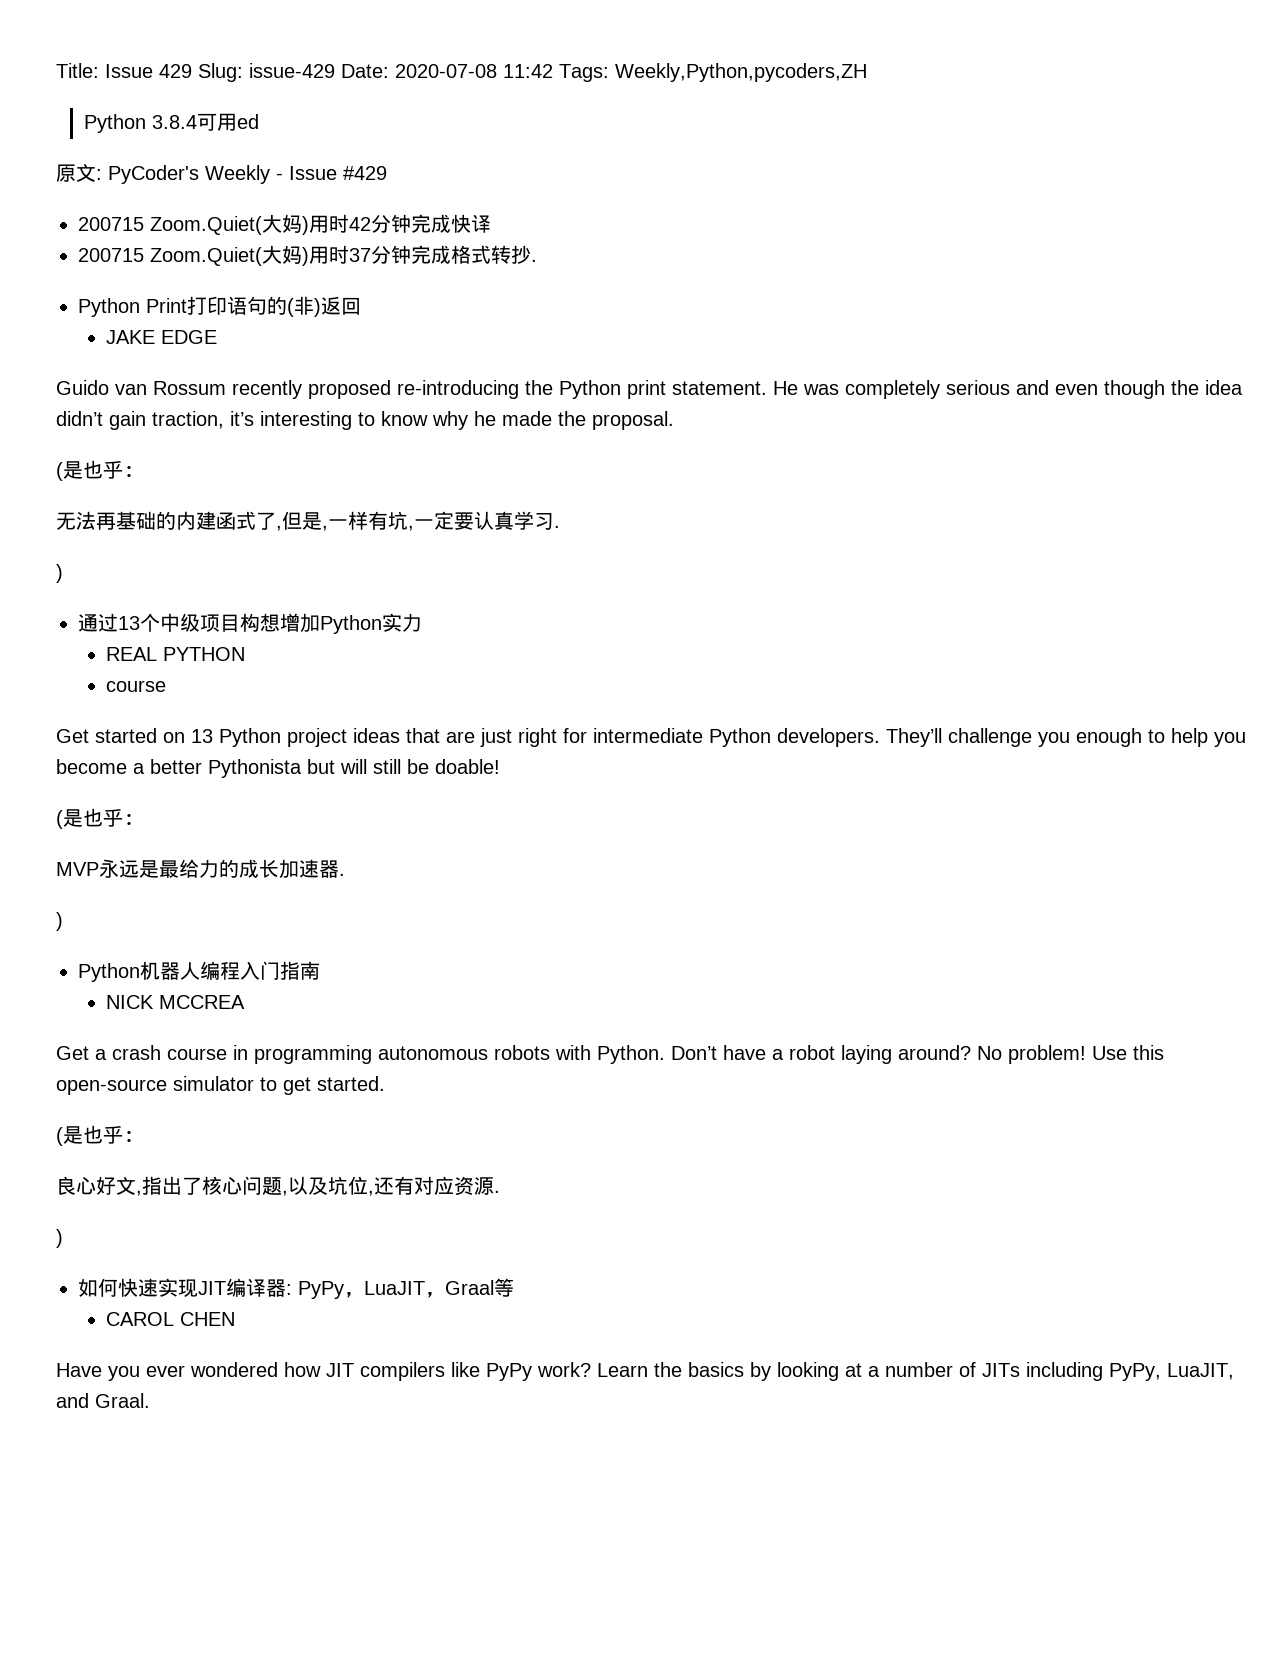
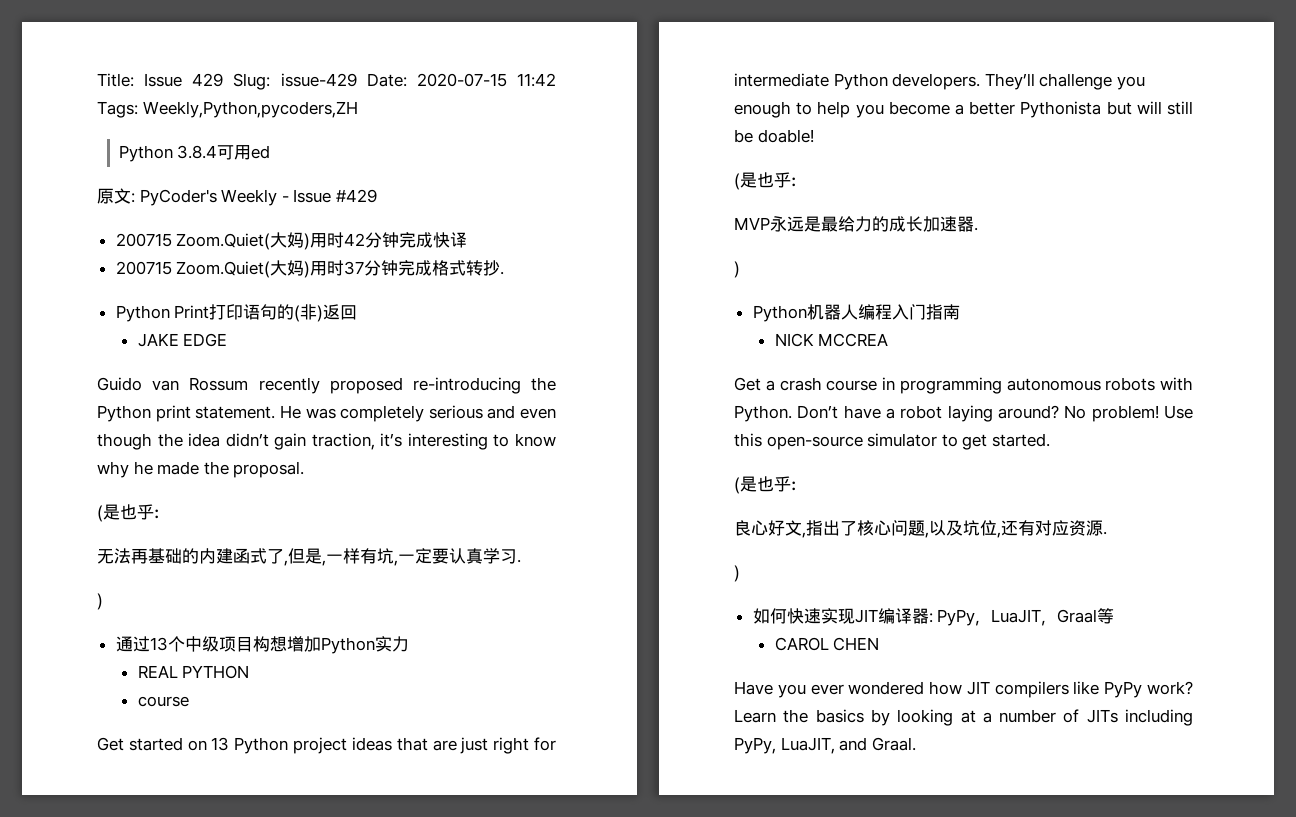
[395,64,497,78] 2020-07-08 -> [416,73,507,87] 2020-07-15

